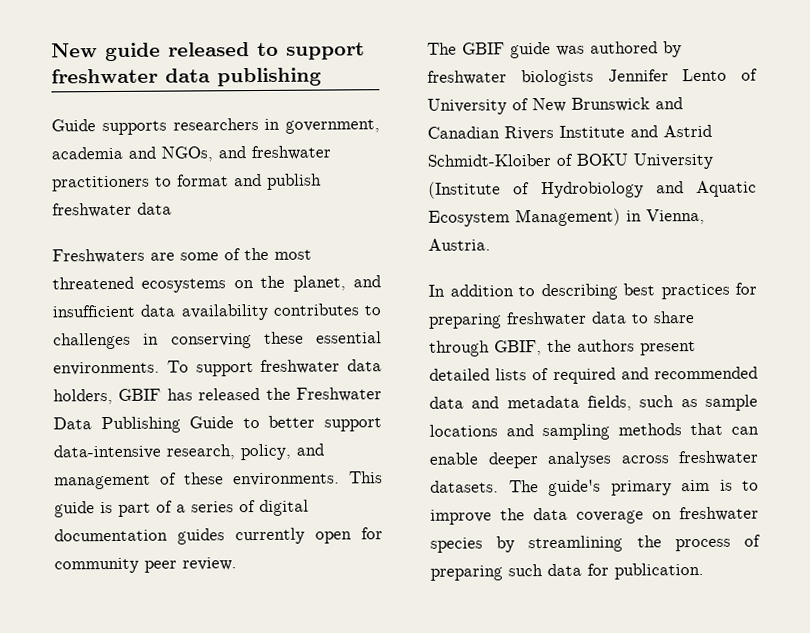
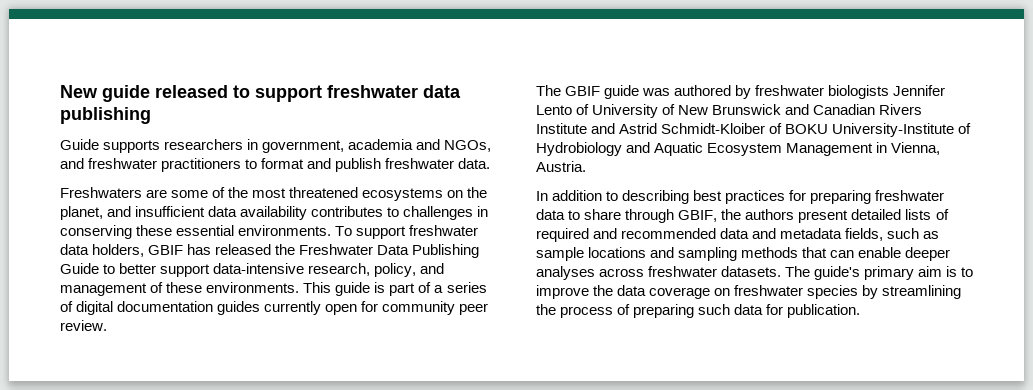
[137,202,172,215] data -> [458,158,491,169] data.
[633,152,714,170] [428,181,501,199] University (Institute -> [832,123,955,137] University-Institute
[515,208,621,227] Management) -> [786,143,874,156] Management

